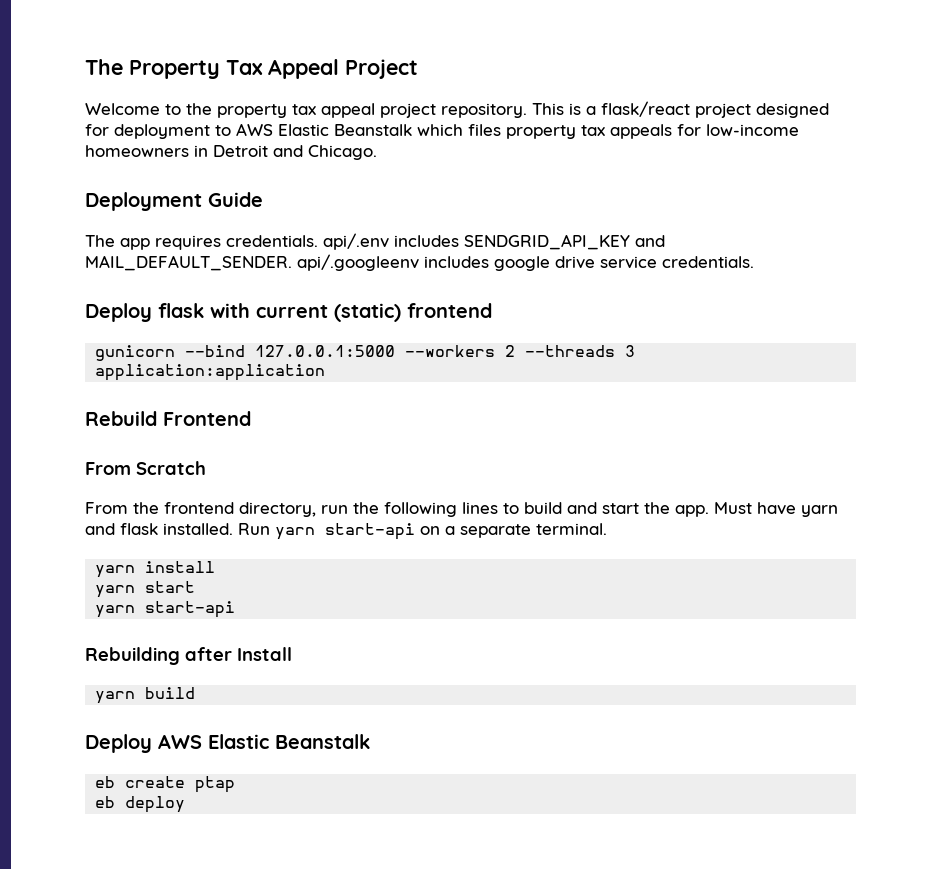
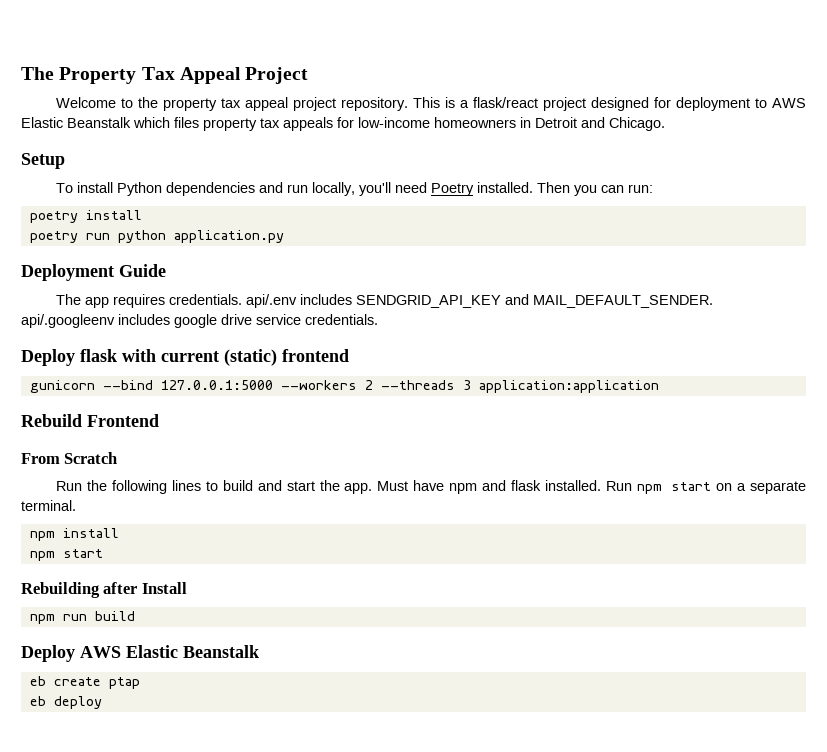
(377, 152) none -> [21,153,65,169] [56,182,654,196] [29,210,142,223] [29,230,284,243] // Setup // To install Python dependencies and run locally, you'll need Poetry installed. Then you can run: // poetry install // poetry run python application.py
[85,502,348,517] From the frontend directory, run -> [56,481,83,491] Run
[801,505,838,517] yarn -> [449,483,478,494] npm
[275,523,415,540] yarn start-api -> [636,482,712,494] npm start
[95,561,216,578] [95,581,196,598] [95,601,236,618] yarn install // yarn start // yarn start-api -> [29,528,119,541] [29,549,103,561] npm install // npm start
[95,691,136,704] yarn -> [29,614,87,624] npm run

